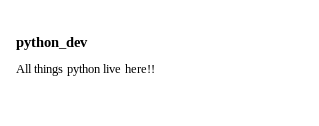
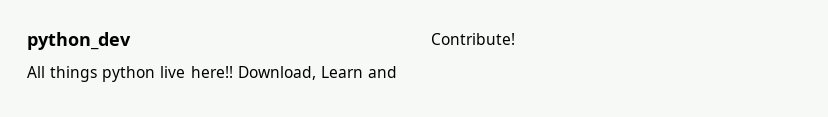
(155, 68) none -> [237,66,397,80] [431,33,515,45] Download, Learn and Contribute!

